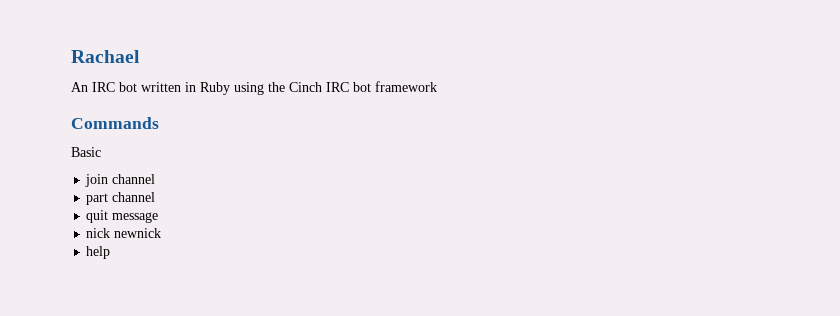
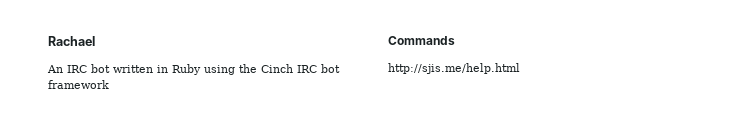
[71,147,101,157] [85,174,156,187] [86,192,156,205] [86,210,159,223] [86,228,162,238] [86,246,111,259] Basic // join channel // part channel // quit message // nick newnick // help -> [388,63,520,74] http://sjis.me/help.html

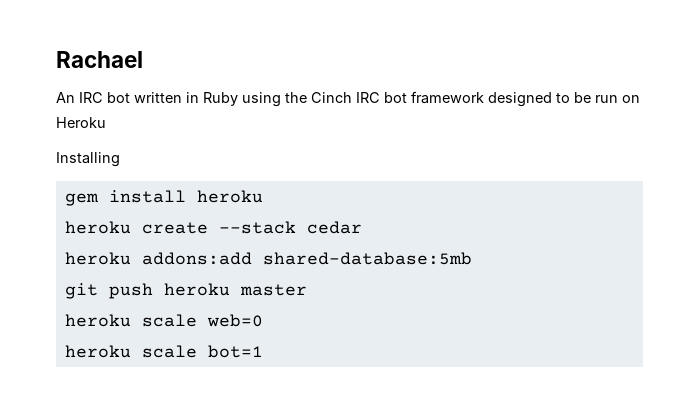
[388,36,455,45] [388,63,520,74] // Commands // http://sjis.me/help.html -> [488,92,640,107] [56,117,106,128] [56,152,120,167] [64,190,263,206] [64,221,362,234] [64,252,472,265] [64,283,307,299] [64,314,263,327] [64,345,263,358] designed to be run on Heroku // Installing // gem install heroku // heroku create --stack cedar // heroku addons:add shared-database:5mb // git push heroku master // heroku scale web=0 // heroku scale bot=1

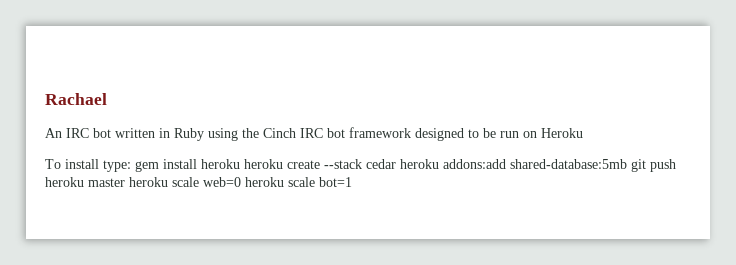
[56,152,120,167] Installing // -> [45,159,131,172] To install type:
(263, 196) // -> (240, 164) none
(362, 227) // -> (396, 164) none
(472, 258) // -> (627, 164) none
(307, 290) // -> (125, 182) none
(263, 320) // -> (241, 182) none

